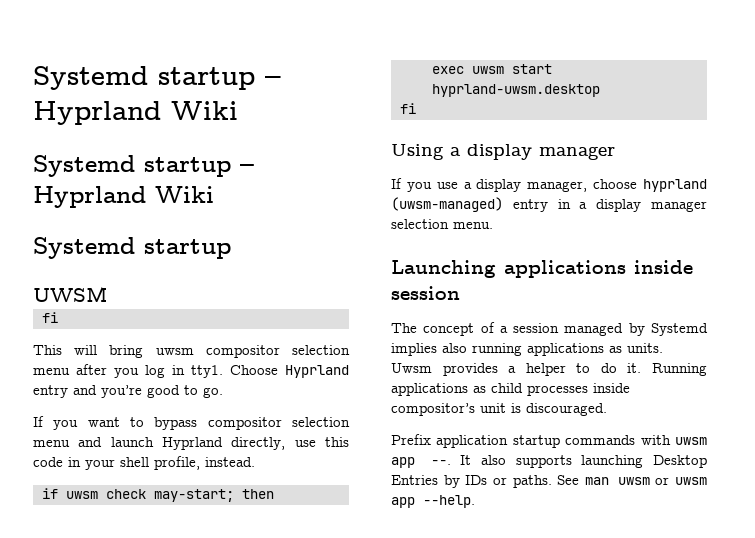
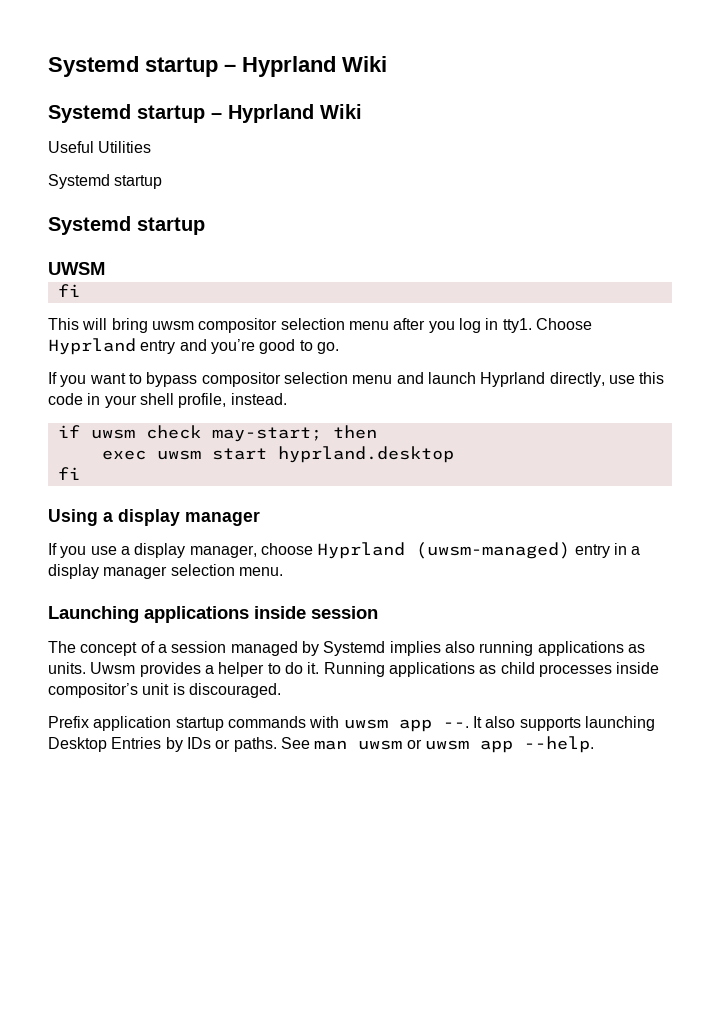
(214, 194) none -> [48,141,152,153] [48,174,163,189] // Useful Utilities // Systemd startup
[432,84,600,97] hyprland-uwsm.desktop -> [277,446,454,463] hyprland.desktop
[643,179,707,192] hyprland -> [317,542,406,559] Hyprland

